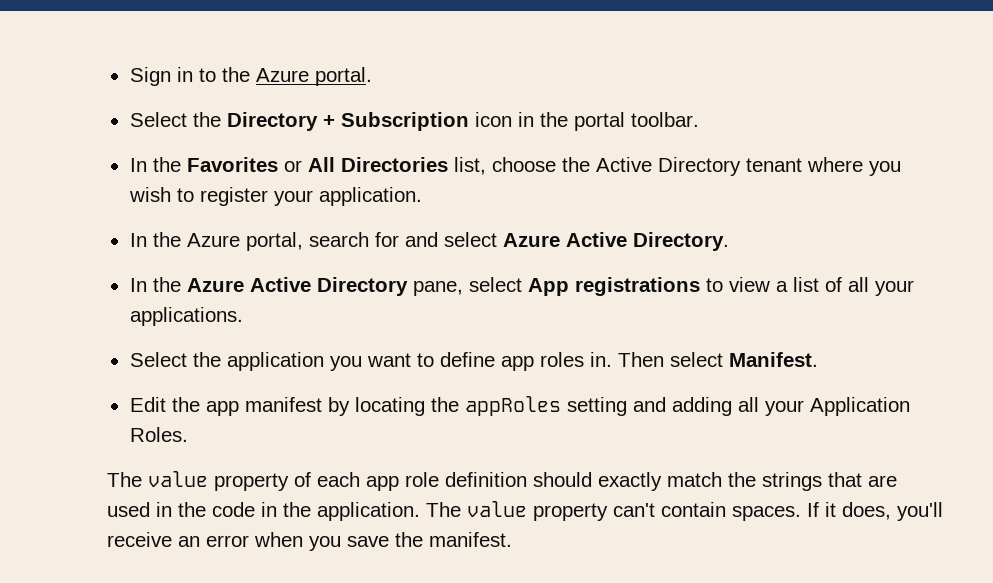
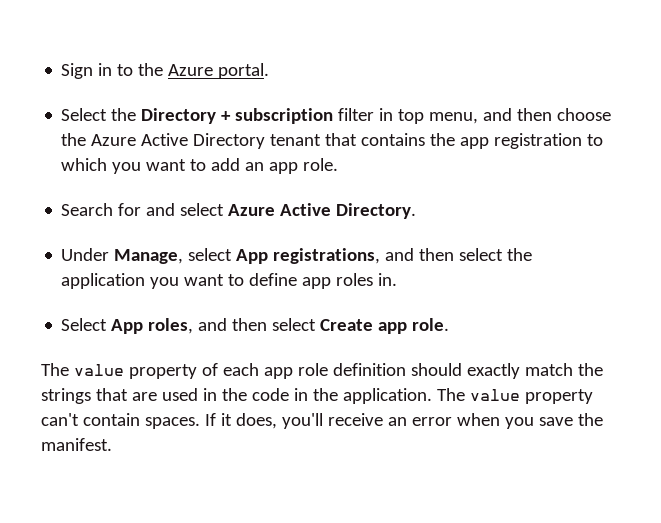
[340,112,699,131] [129,157,486,175] Subscription icon in the portal toolbar. // In the Favorites or All Directories list, -> [235,108,553,124] subscription filter in top menu, and then
(590, 164) none -> [91,134,137,146] Azure
[806,157,901,176] [128,187,422,206] [129,232,369,251] where you wish to register your application. // In the Azure portal, search -> [325,133,604,149] [61,158,339,174] [61,203,114,216] that contains the app registration to which you want to add an app role. // Search
[129,277,914,296] [129,307,243,326] [129,352,187,367] In the Azure Active Directory pane, select App registrations to view a list of all your applications. // Select -> [61,248,504,264] Under Manage, select App registrations, and then select
[617,352,818,367] [129,396,910,416] [129,427,188,442] Then select Manifest. // Edit the app manifest by locating the appRoles setting and adding all your Application Roles. -> [61,318,450,334] // Select App roles, and then select Create app role.

